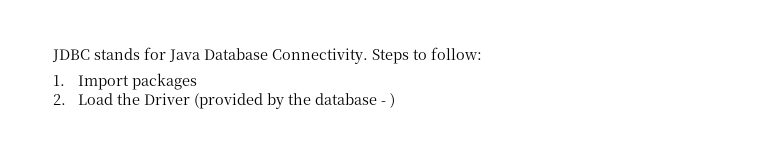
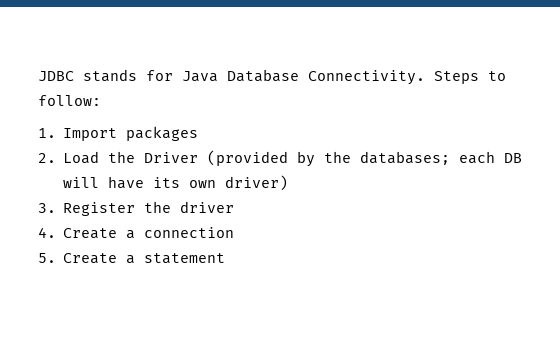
[315,93,396,108] database - ) -> [360,151,523,165] [63,175,289,191] [38,201,235,216] [38,227,235,239] [38,253,226,264] databases; each DB will have its own driver) // 3. Register the driver // 4. Create a connection // 5. Create a statement

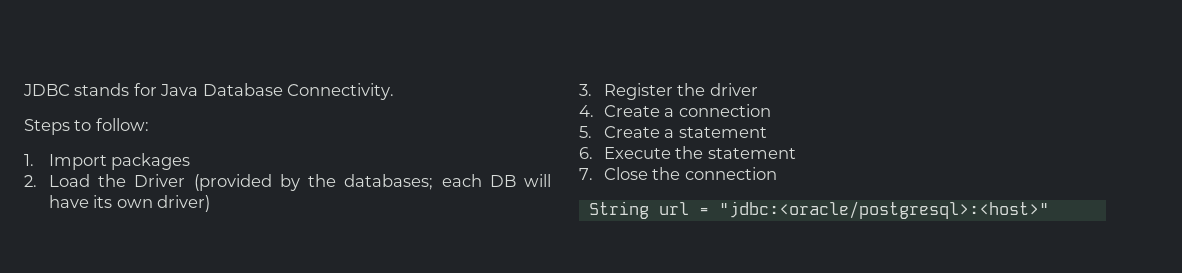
(425, 77) none -> (395, 91) //
(226, 258) none -> [579,146,796,159] [579,167,777,180] [588,201,1049,219] // 6. Execute the statement // 7. Close the connection // String url = "jdbc:<oracle/postgresql>:<host>"

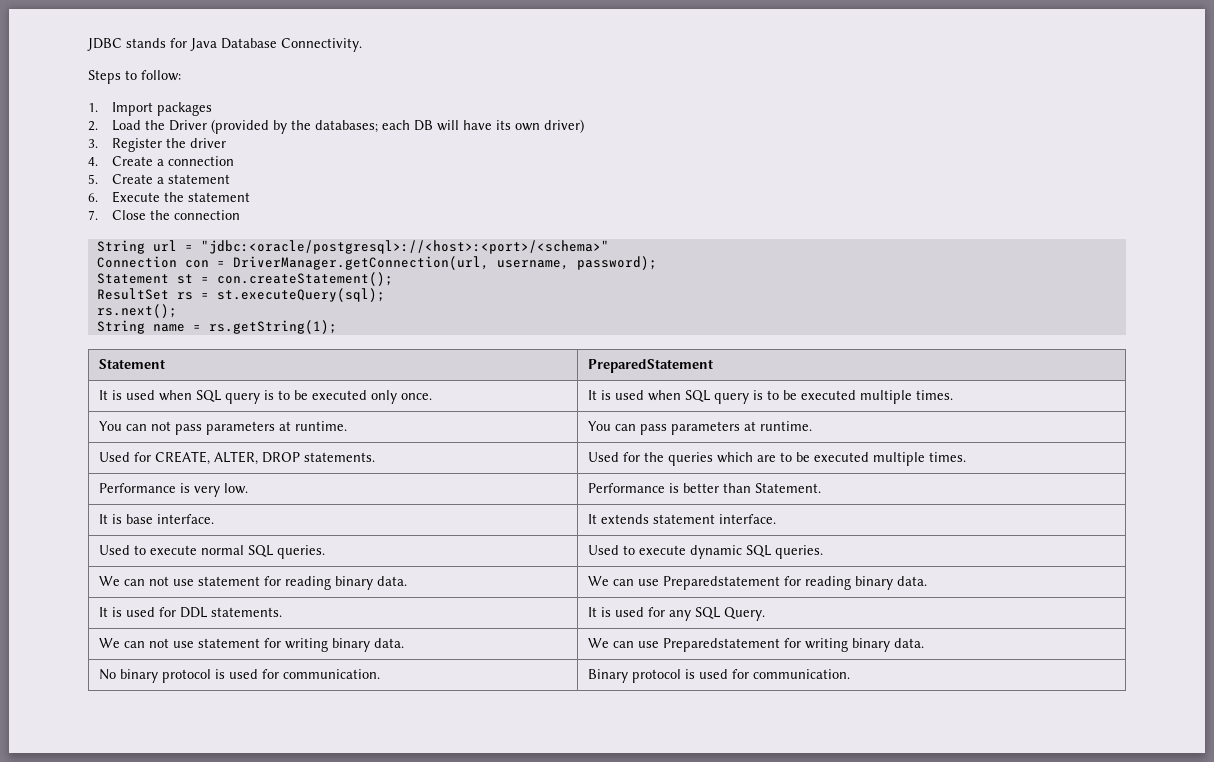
[718,201,1049,219] "jdbc:<oracle/postgresql>:<host>" -> [200,240,609,254] [96,256,657,270] [96,272,393,286] [96,288,385,302] [96,304,177,318] [96,320,337,334] [99,359,166,369] [588,359,714,373] [99,390,433,404] [588,390,954,404] [99,421,348,435] [588,421,813,435] [99,451,376,465] [588,452,967,466] [99,483,249,497] [588,483,822,493] [99,514,215,524] [588,514,777,524] [99,545,326,559] [588,545,824,559] [99,576,408,590] [588,576,928,590] [99,607,283,618] [588,607,766,621] [99,638,405,652] [588,638,925,652] [99,669,381,683] [588,669,851,683] "jdbc:<oracle/postgresql>://<host>:<port>/<schema>" // Connection con = DriverManager.getConnection(url, username, password); // Statement st = con.createStatement(); // ResultSet rs = st.executeQuery(sql); // rs.next(); // String name = rs.getString(1); // Statement | PreparedStatement // It is used when SQL query is to be executed only once. | It is used when SQL query is to be executed multiple times. // You can not pass parameters at runtime. | You can pass parameters at runtime. // Used for CREATE, ALTER, DROP statements. | Used for the queries which are to be executed multiple times. // Performance is very low. | Performance is better than Statement. // It is base interface. | It extends statement interface. // Used to execute normal SQL queries. | Used to execute dynamic SQL queries. // We can not use statement for reading binary data. | We can use Preparedstatement for reading binary data. // It is used for DDL statements. | It is used for any SQL Query. // We can not use statement for writing binary data. | We can use Preparedstatement for writing binary data. // No binary protocol is used for communication. | Binary protocol is used for communication.

